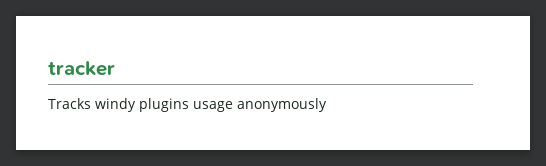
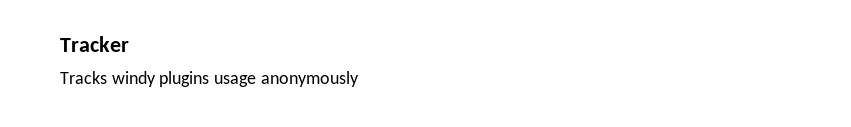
[48,61,115,76] tracker -> [60,36,129,52] Tracker

